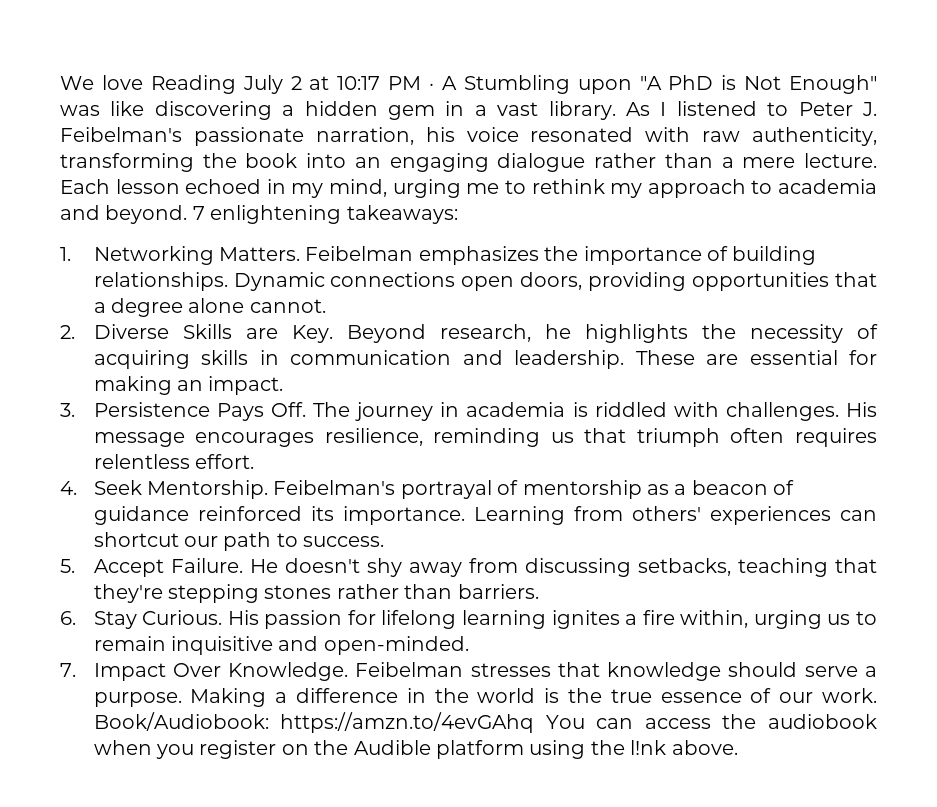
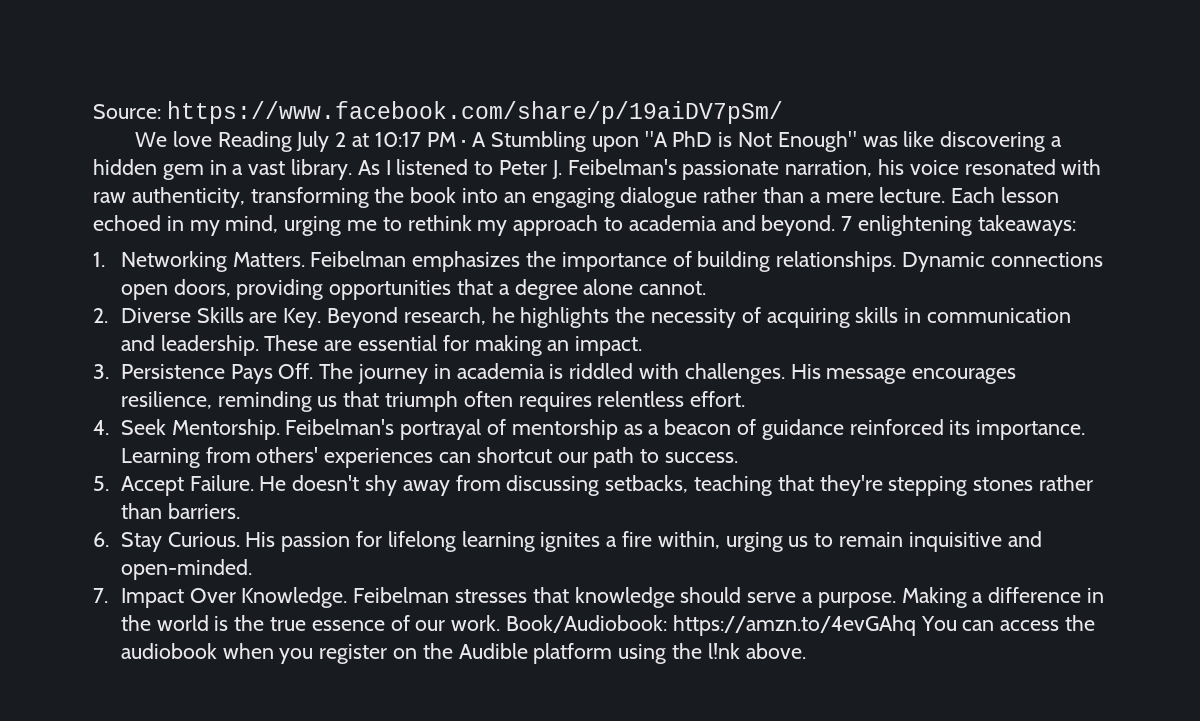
(60, 83) none -> [93,101,783,124] Source: https://www.facebook.com/share/p/19aiDV7pSm/ //

